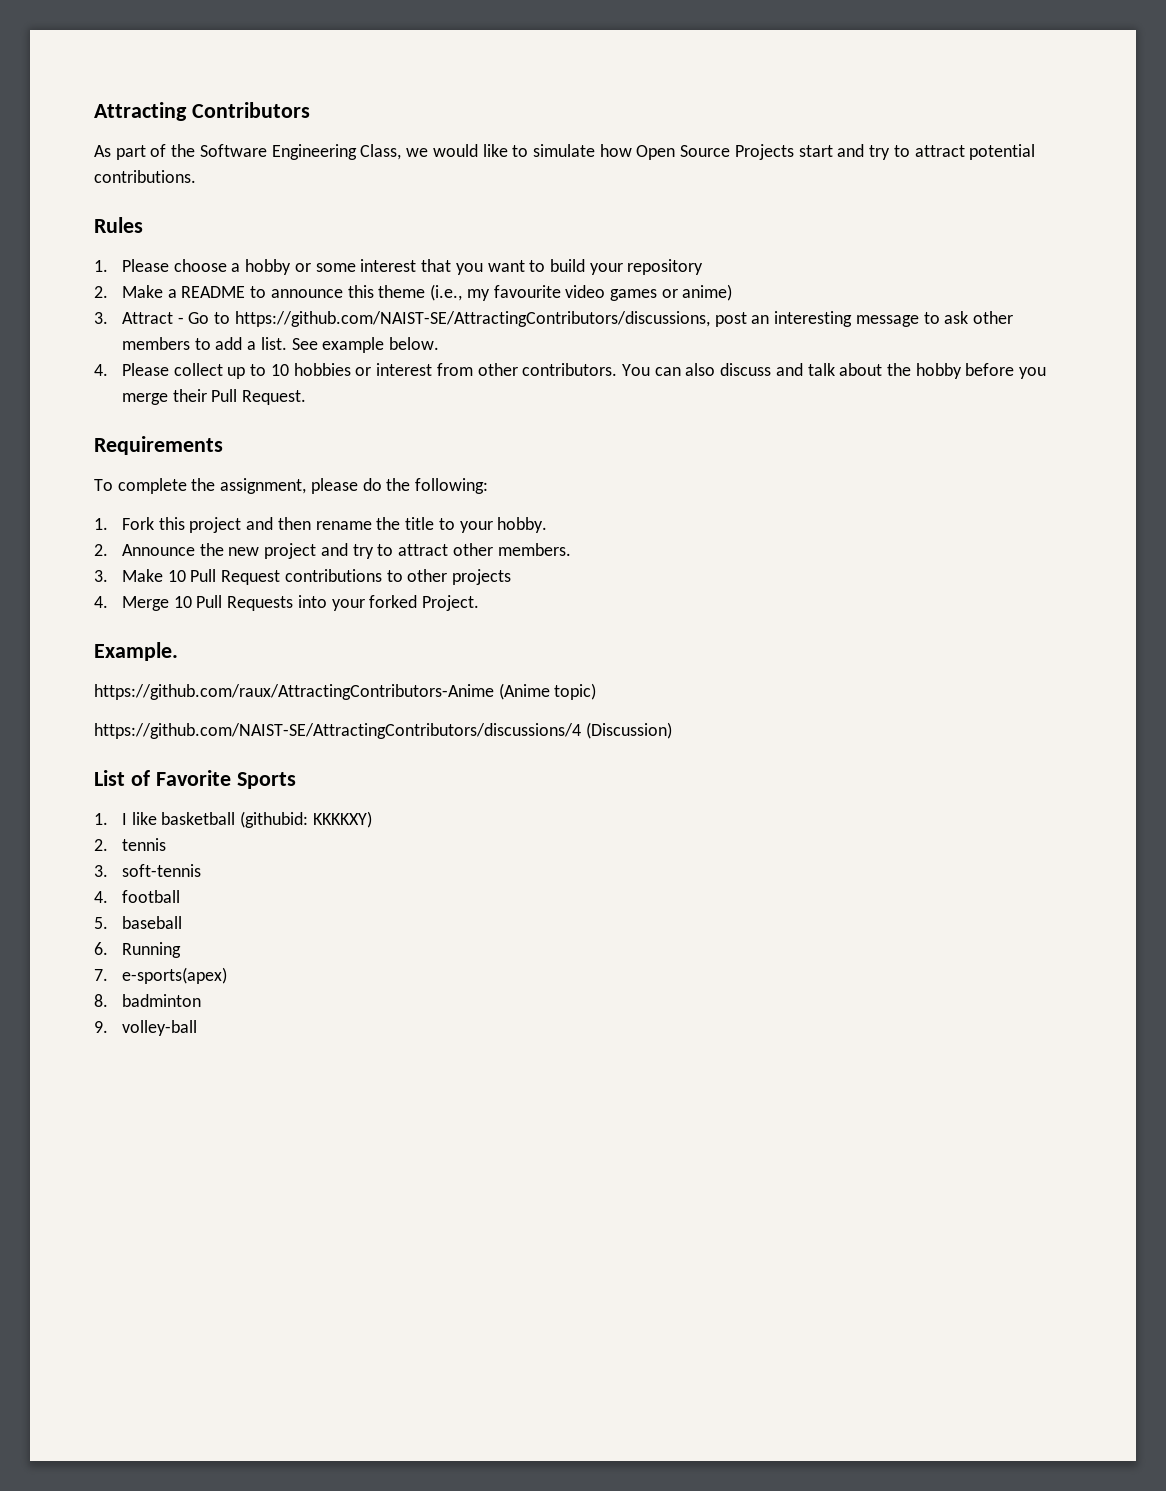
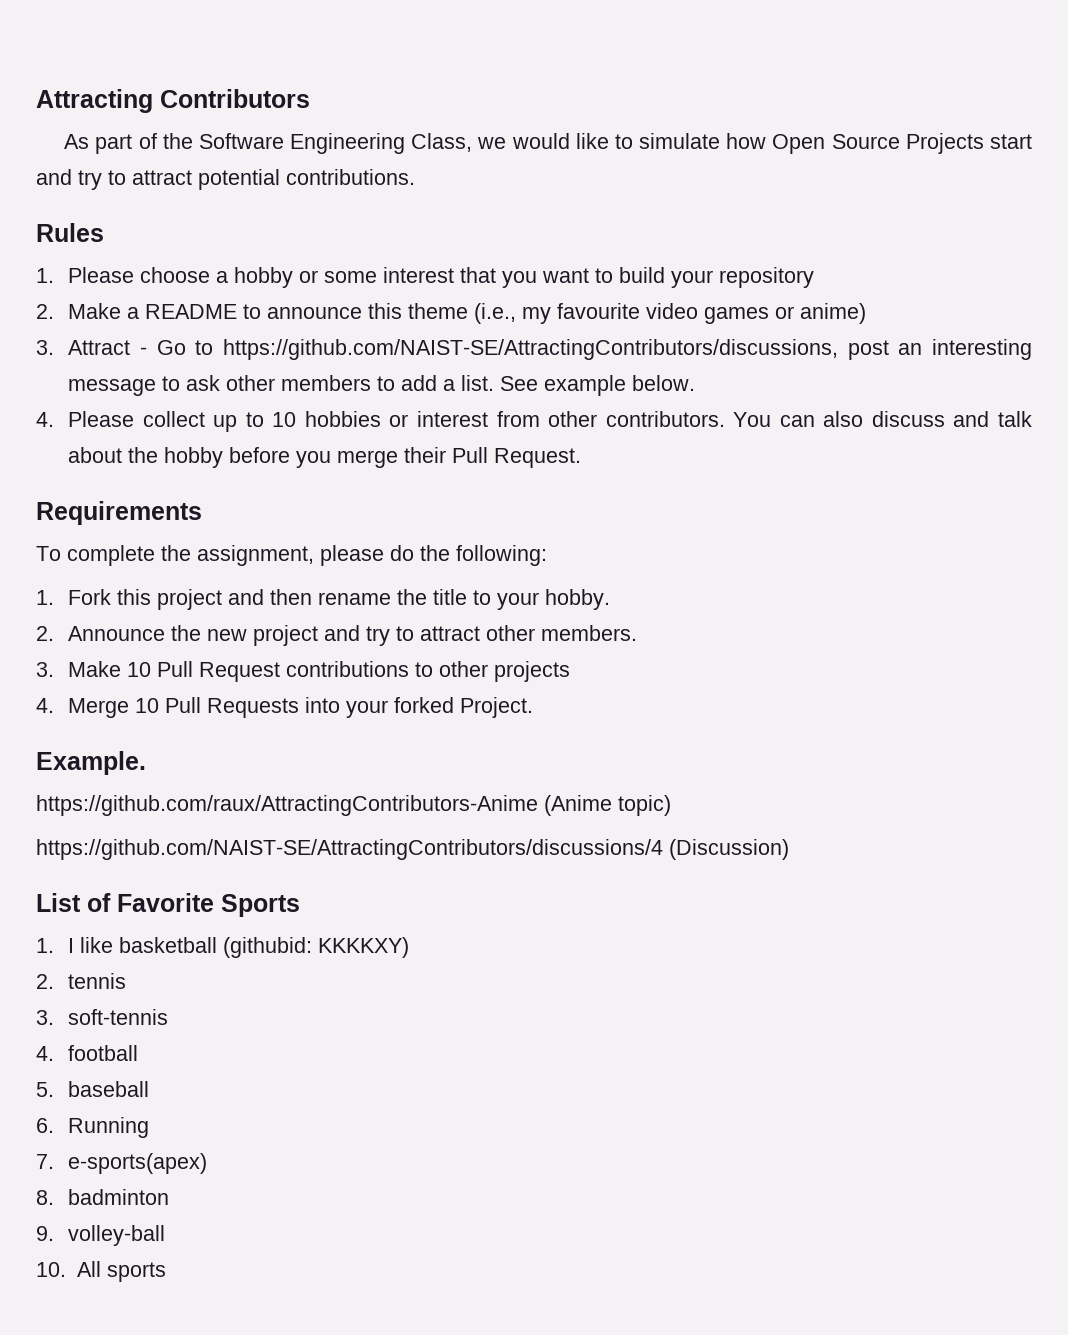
(197, 1028) none -> [36,1261,166,1282] // 10. All sports

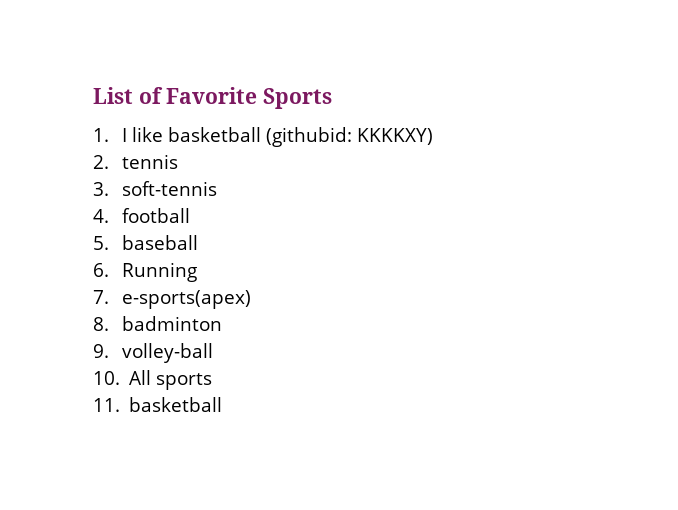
[36,89,310,113] [64,133,1032,154] [36,169,415,190] [36,223,104,242] [36,267,815,288] [36,303,867,324] [36,339,1032,360] [68,375,696,396] [36,411,1032,432] [68,447,582,468] [36,501,202,525] [36,545,547,566] [36,589,611,610] [36,625,638,646] [36,661,571,682] [36,697,534,718] [36,751,146,775] [36,795,671,816] [36,839,789,860] Attracting Contributors // As part of the Software Engineering Class, we would like to simulate how Open Source Projects start and try to attract potential contributions. // Rules // 1. Please choose a hobby or some interest that you want to build your repository // 2. Make a README to announce this theme (i.e., my favourite video games or anime) // 3. Attract - Go to https://github.com/NAIST-SE/AttractingContributors/discussions, post an interesting message to ask other members to add a list. See example below. // 4. Please collect up to 10 hobbies or interest from other contributors. You can also discuss and talk about the hobby before you merge their Pull Request. // Requirements // To complete the assignment, please do the following: // 1. Fork this project and then rename the title to your hobby. // 2. Announce the new project and try to attract other members. // 3. Make 10 Pull Request contributions to other projects // 4. Merge 10 Pull Requests into your forked Project. // Example. // https://github.com/raux/AttractingContributors-Anime (Anime topic) // https://github.com/NAIST-SE/AttractingContributors/discussions/4 (Discussion) // -> (93, 95) none
(166, 1272) none -> [93,397,223,412] // 11. basketball

